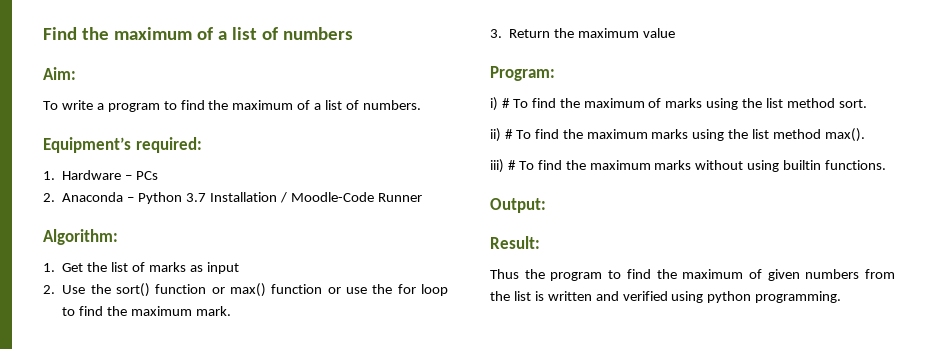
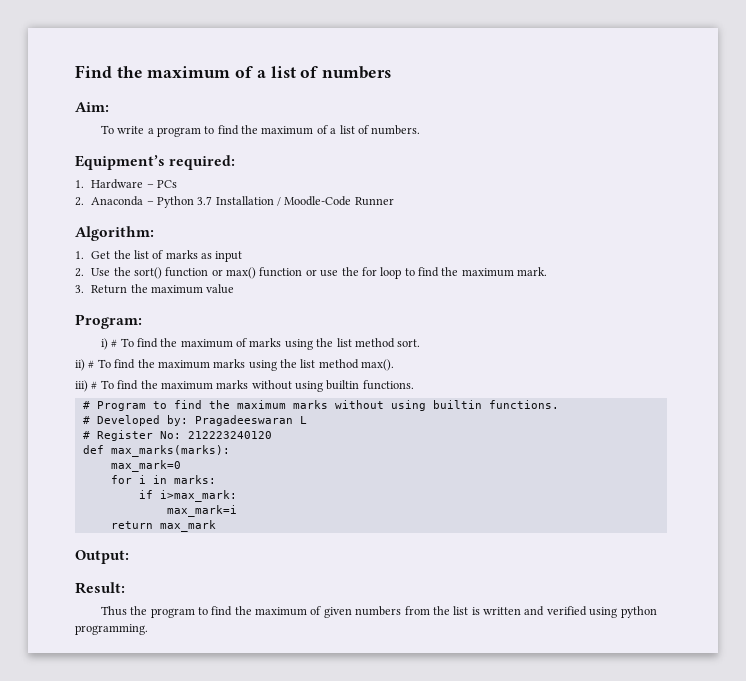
(887, 165) none -> [82,400,559,411] [82,415,307,426] [82,430,272,441] [82,445,230,457] [110,460,181,472] [110,475,216,484] [138,490,237,502] [166,505,237,517] [110,520,216,532] // # Program to find the maximum marks without using builtin functions. // # Developed by: Pragadeeswaran L // # Register No: 212223240120 // def max_marks(marks): // max_mark=0 // for i in marks: // if i>max_mark: // max_mark=i // return max_mark

